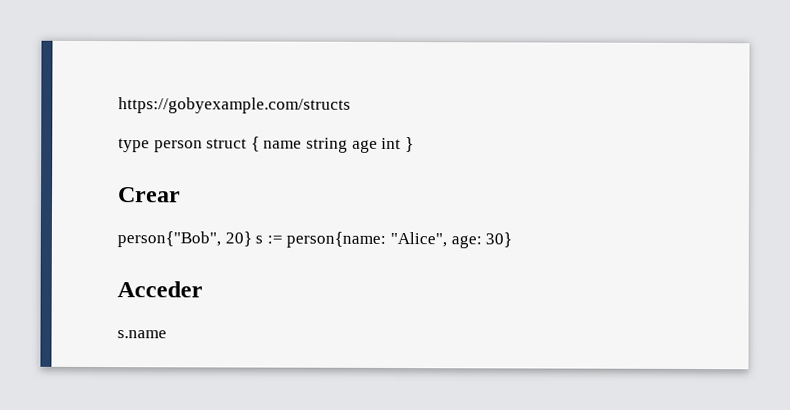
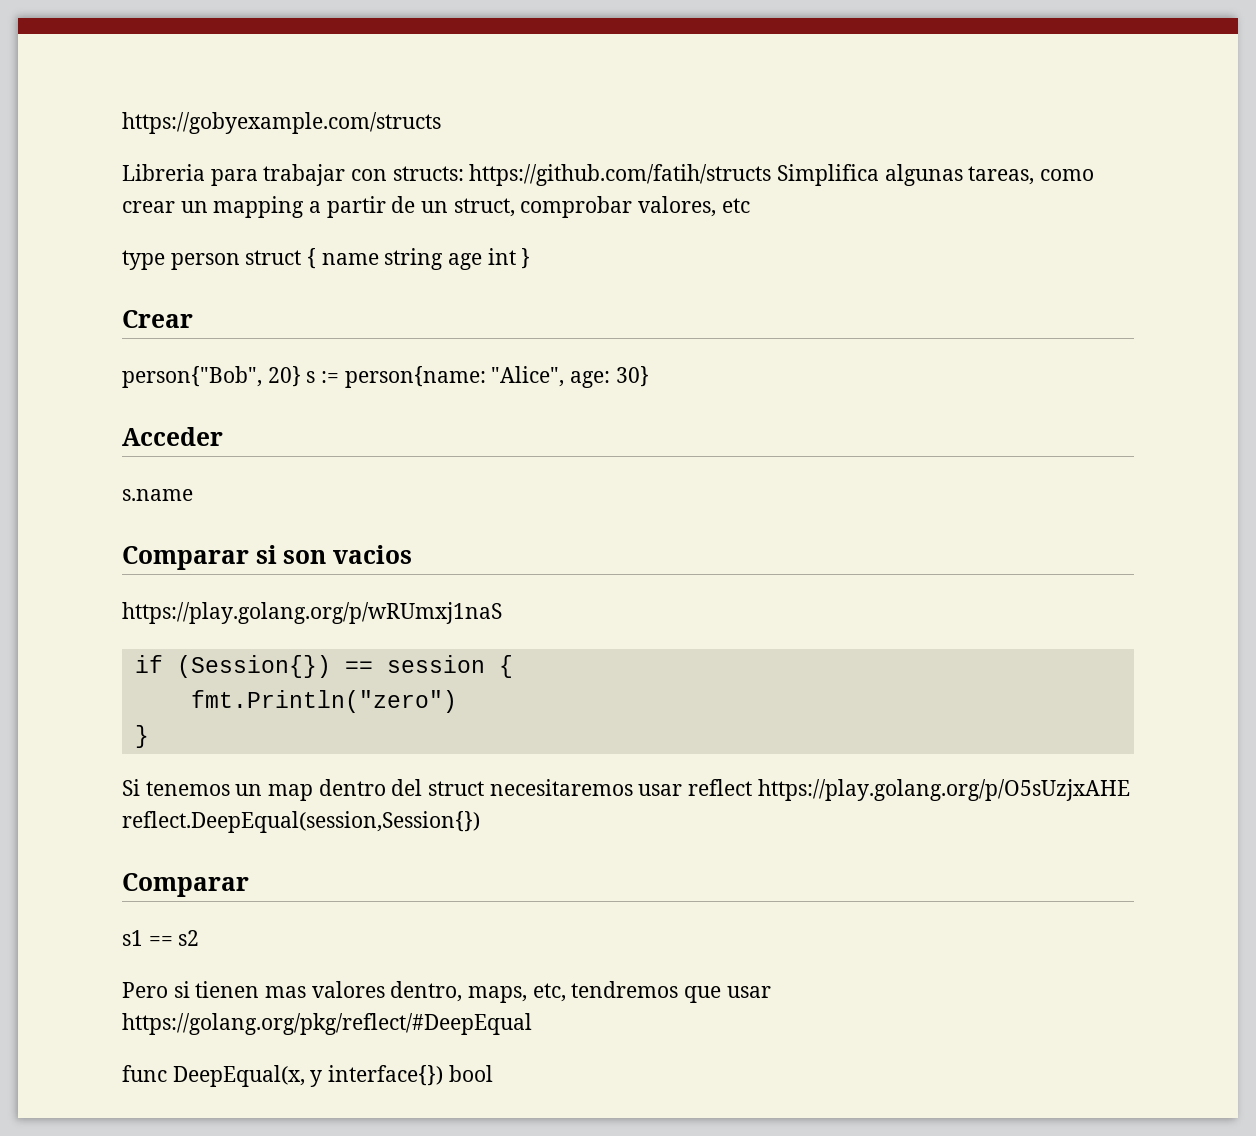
(351, 105) none -> [122,164,1095,186] [122,196,750,218] // Libreria para trabajar con structs: https://github.com/fatih/structs Simplifica algunas tareas, como crear un mapping a partir de un struct, comprobar valores, etc
(167, 334) none -> [122,545,412,570] [122,602,502,624] [134,655,513,678] [190,690,457,713] [134,725,149,748] [122,779,1130,801] [122,811,480,833] [122,873,249,897] [122,930,200,946] [122,981,771,1003] [122,1013,532,1035] [122,1065,493,1087] // Comparar si son vacios // https://play.golang.org/p/wRUmxj1naS // if (Session{}) == session { // fmt.Println("zero") // } // Si tenemos un map dentro del struct necesitaremos usar reflect https://play.golang.org/p/O5sUzjxAHE reflect.DeepEqual(session,Session{}) // Comparar // s1 == s2 // Pero si tienen mas valores dentro, maps, etc, tendremos que usar https://golang.org/pkg/reflect/#DeepEqual // func DeepEqual(x, y interface{}) bool

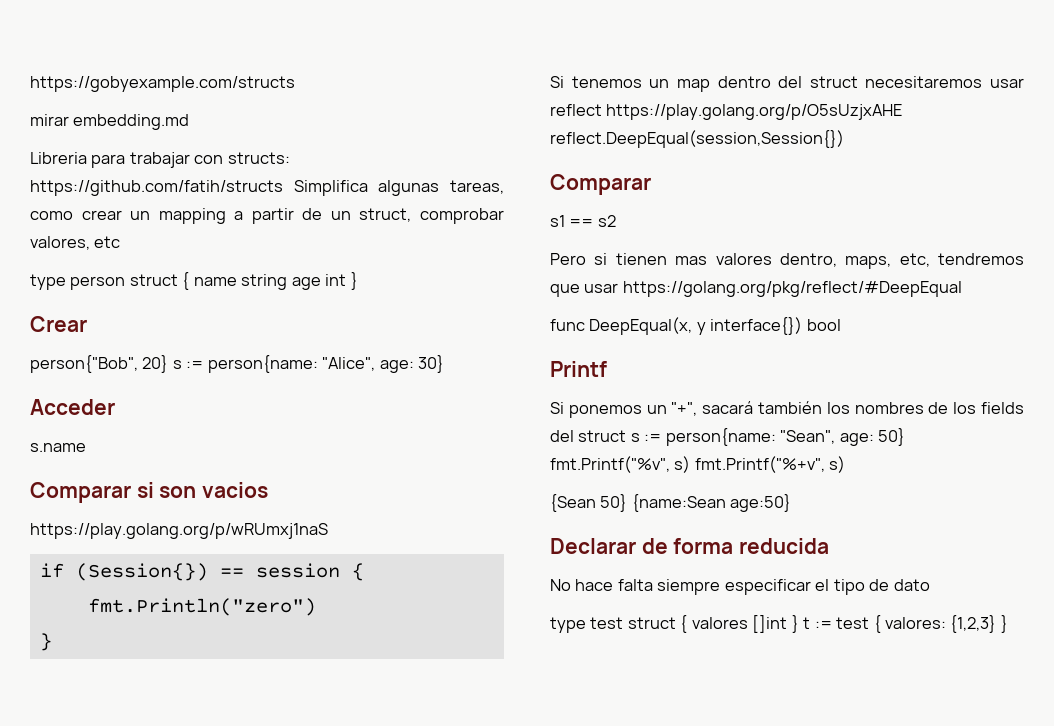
(441, 123) none -> [30,114,190,130] // mirar embedding.md
(493, 1073) none -> [550,361,607,377] [550,401,1024,418] [550,428,906,446] [550,456,846,473] [550,494,792,512] [550,538,830,554] [550,579,930,595] [550,615,1008,633] // Printf // Si ponemos un "+", sacará también los nombres de los fields del struct s := person{name: "Sean", age: 50} fmt.Printf("%v", s) fmt.Printf("%+v", s) // {Sean 50} {name:Sean age:50} // Declarar de forma reducida // No hace falta siempre especificar el tipo de dato // type test struct { valores []int } t := test { valores: {1,2,3} }

